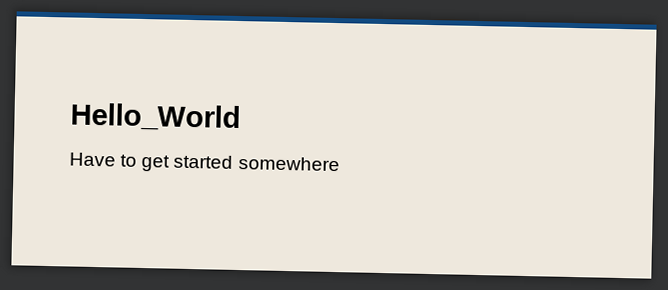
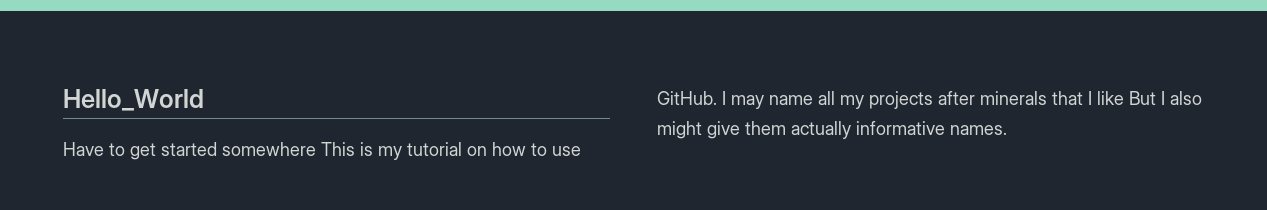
(340, 163) none -> [321,142,581,160] [657,91,1202,109] [657,121,1007,139] This is my tutorial on how to use GitHub. I may name all my projects after minerals that I like But I also might give them actually informative names.

